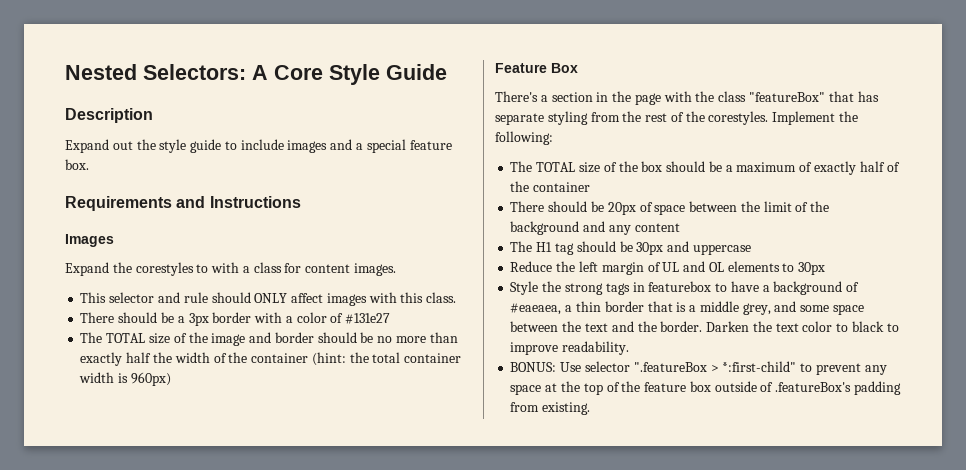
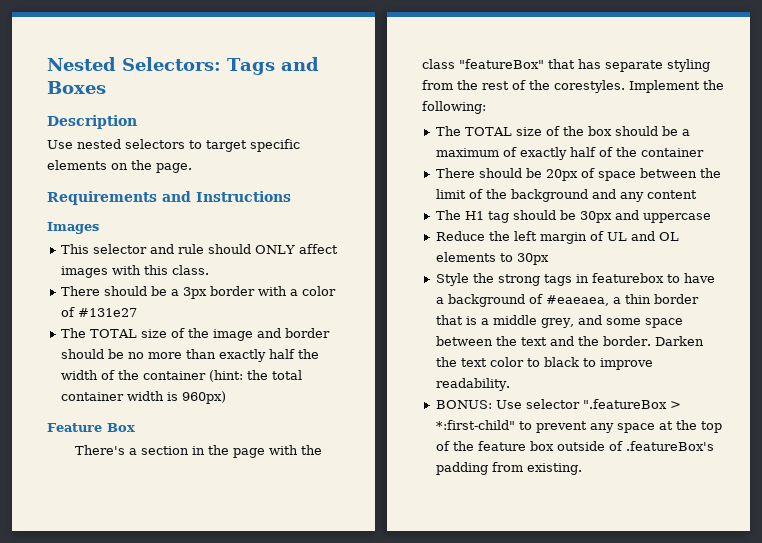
[252,64,447,85] [65,108,153,123] [65,139,452,153] [65,159,89,170] [65,196,301,211] [65,234,114,247] [65,262,397,276] A Core Style Guide // Description // Expand out the style guide to include images and a special feature box. // Requirements and Instructions // Images // Expand the corestyles to with a class for content images. -> [227,57,319,75] [47,81,106,94] [47,115,137,129] [47,139,300,152] [47,160,192,173] [47,191,291,205] [47,222,99,234] Tags and Boxes // Description // Use nested selectors to target specific elements on the page. // Requirements and Instructions // Images

